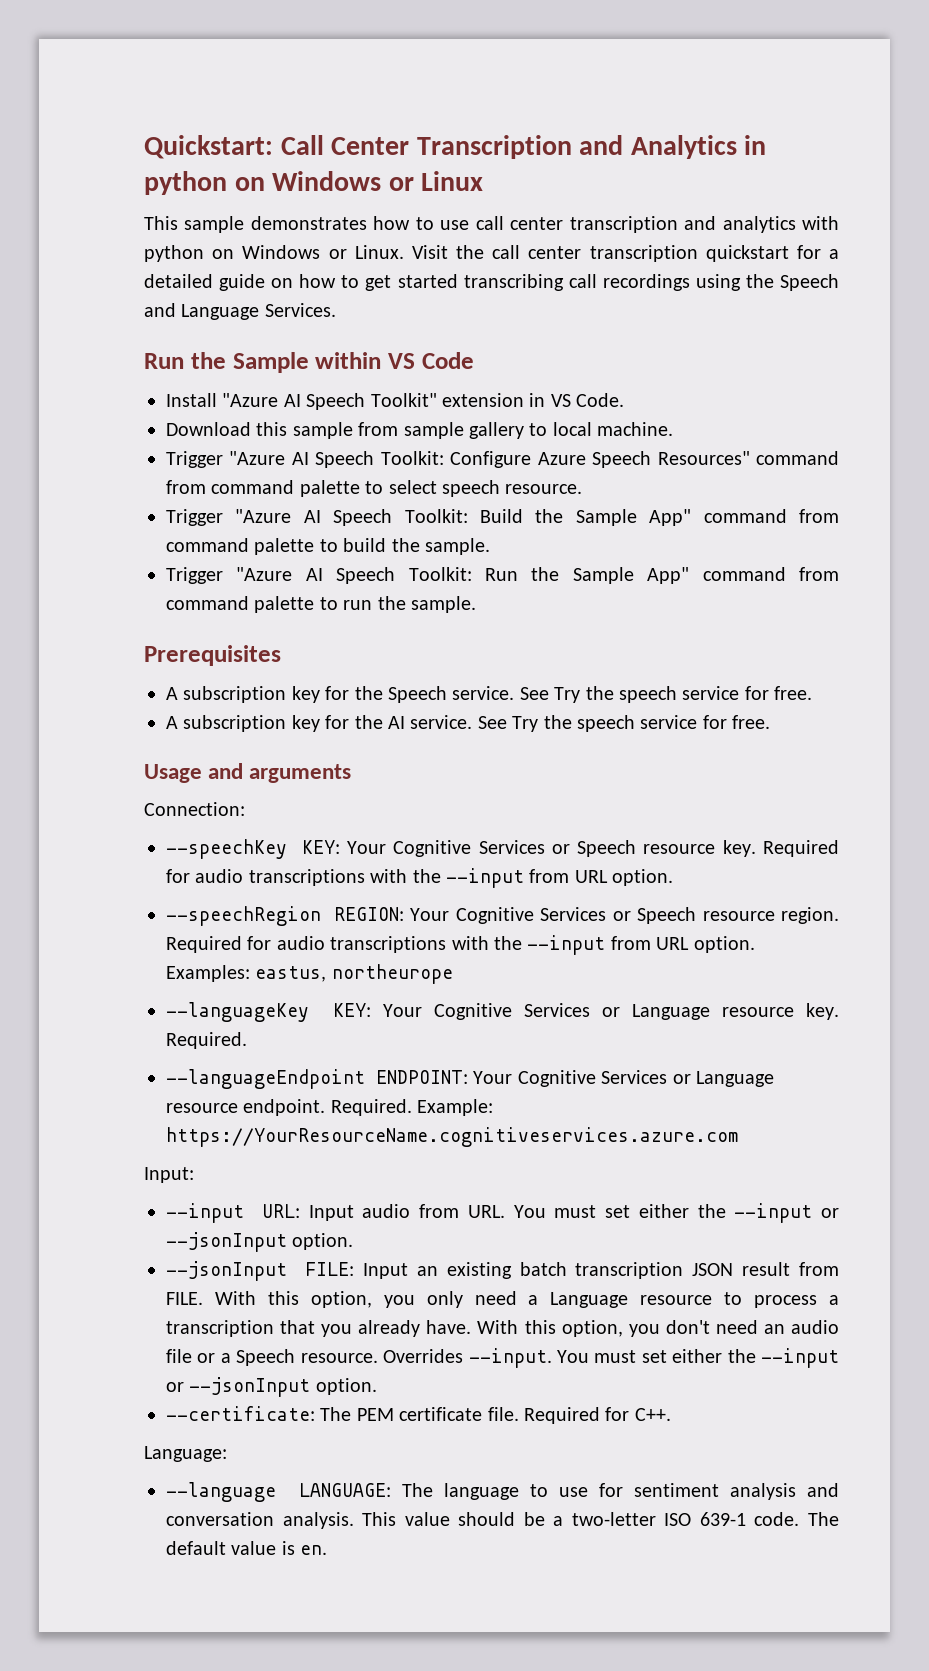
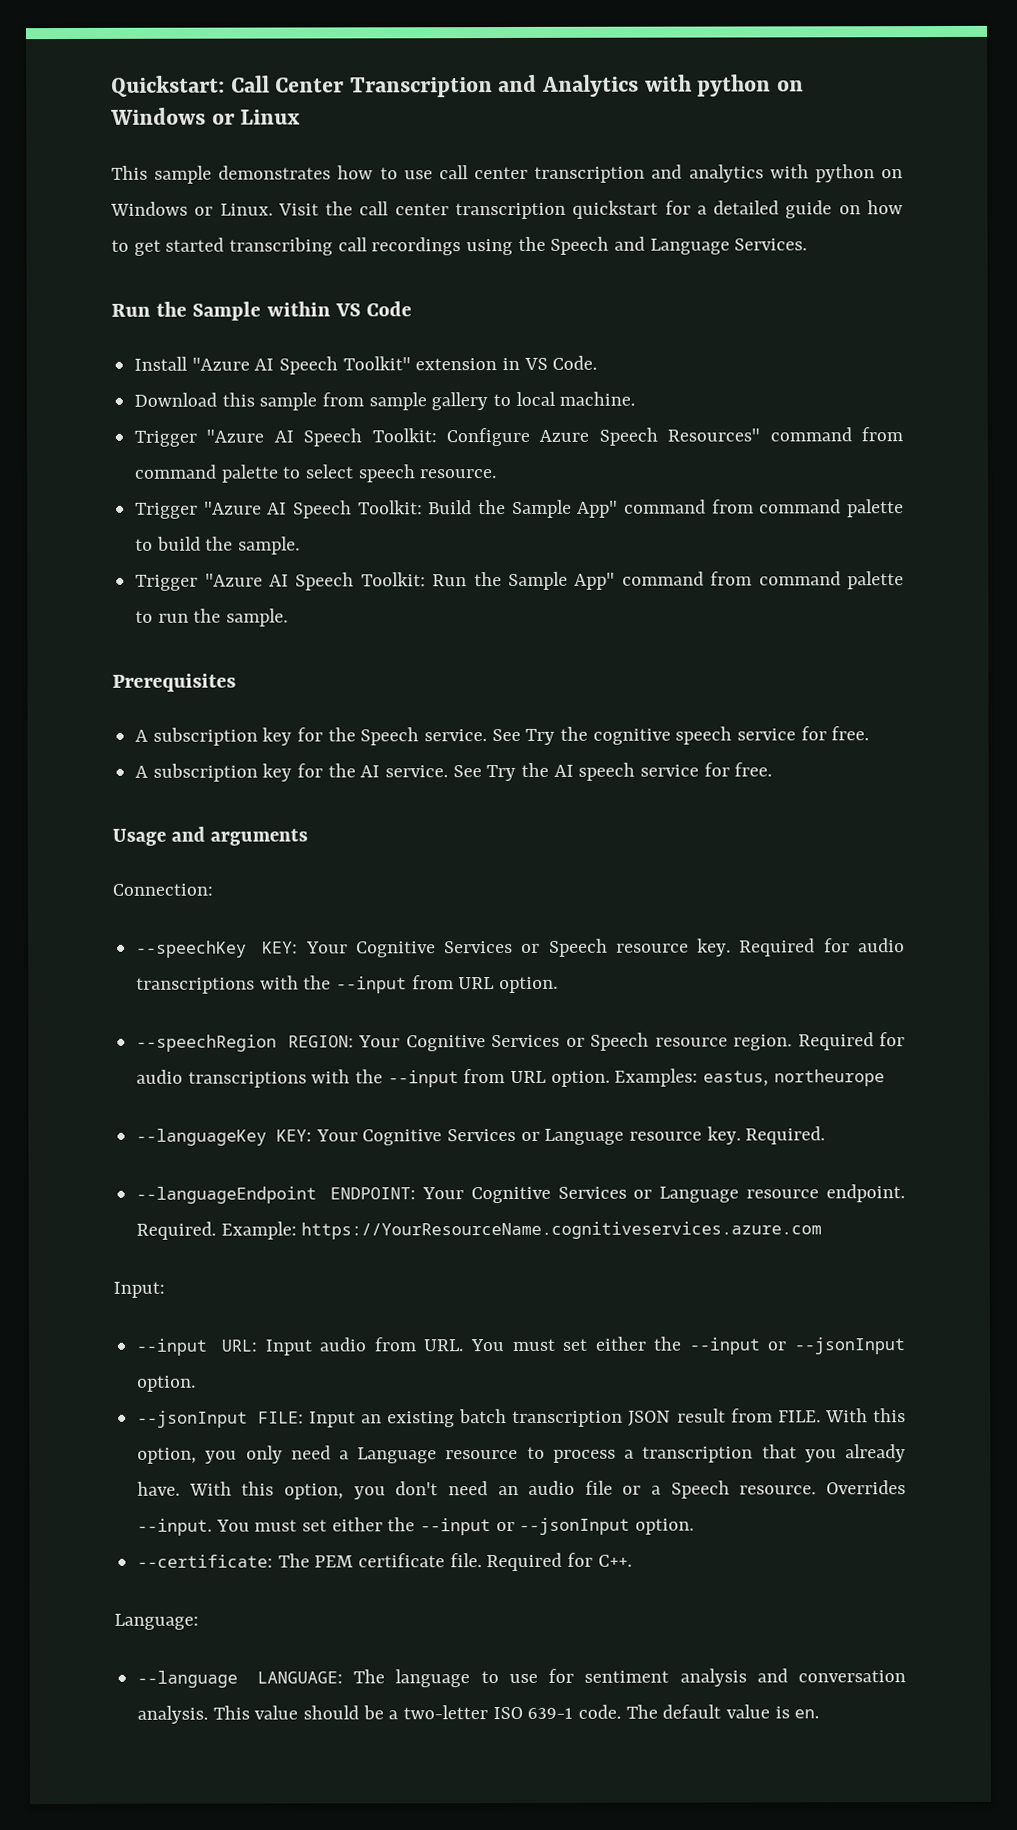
[744,135,767,155] in -> [644,74,692,92] with
(614, 693) none -> [592,728,671,745] cognitive
(572, 722) none -> [553,764,574,777] AI

